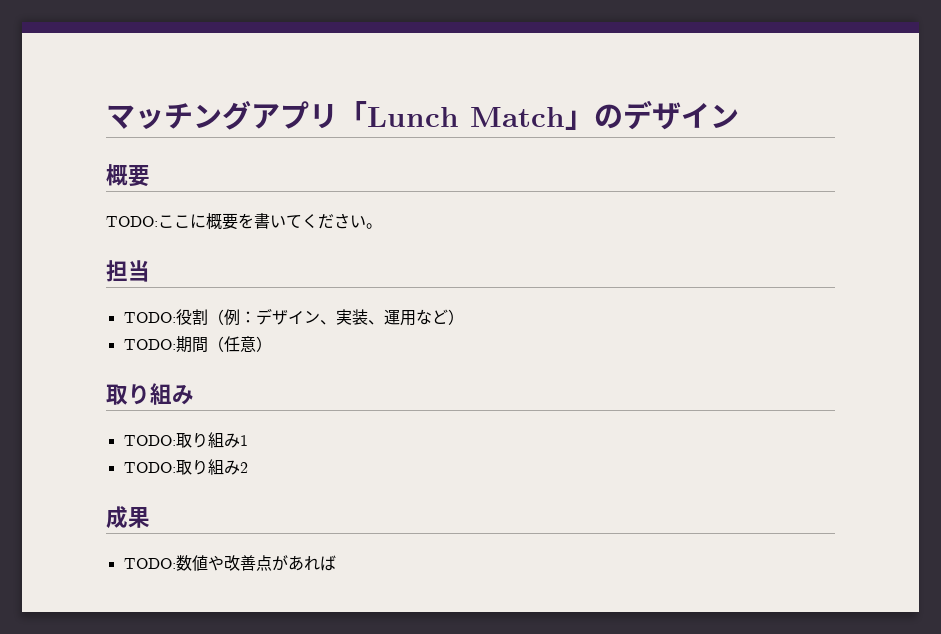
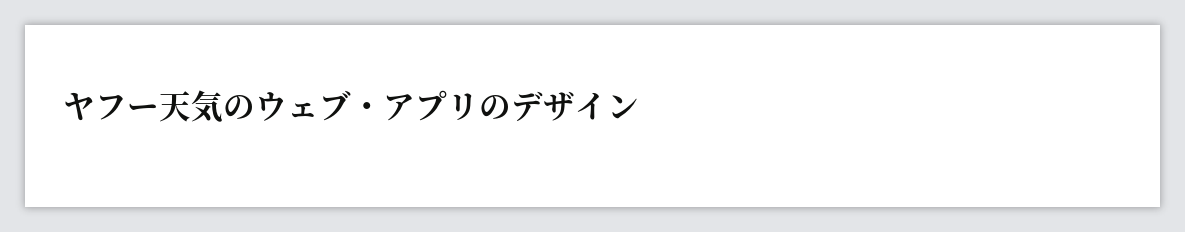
[106,100,739,130] [106,164,150,187] [106,213,382,230] [106,260,150,282] [123,308,464,326] [123,336,272,353] [106,383,194,405] [123,432,248,448] [123,459,248,475] [106,506,150,529] [123,555,336,571] マッチングアプリ「Lunch Match」のデザイン // 概要 // TODO:ここに概要を書いてください。 // 担当 // TODO:役割（例：デザイン、実装、運用など） // TODO:期間（任意） // 取り組み // TODO:取り組み1 // TODO:取り組み2 // 成果 // TODO:数値や改善点があれば -> [63,90,639,123] ヤフー天気のウェブ・アプリのデザイン

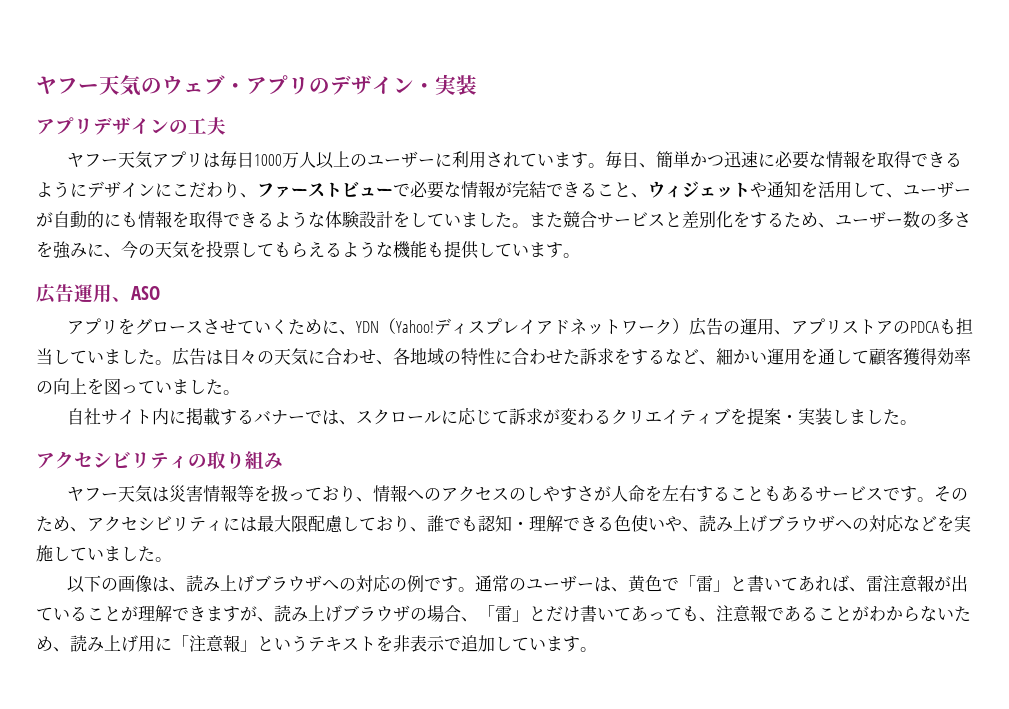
(639, 107) none -> [414,74,477,95] [36,117,226,135] [66,151,962,169] [36,181,971,199] [36,211,971,228] [36,240,580,259] [36,284,160,304] [66,317,973,336] [36,347,971,366] [36,378,240,395] [66,407,917,426] [36,451,283,469] [66,485,968,502] [36,515,971,533] [36,545,172,562] [66,575,968,593] [36,605,971,622] [36,635,597,652] ・実装 // アプリデザインの工夫 // ヤフー天気アプリは毎日1000万人以上のユーザーに利用されています。毎日、簡単かつ迅速に必要な情報を取得できるようにデザインにこだわり、ファーストビューで必要な情報が完結できること、ウィジェットや通知を活用して、ユーザーが自動的にも情報を取得できるような体験設計をしていました。また競合サービスと差別化をするため、ユーザー数の多さを強みに、今の天気を投票してもらえるような機能も提供しています。 // 広告運用、ASO // アプリをグロースさせていくために、YDN（Yahoo!ディスプレイアドネットワーク）広告の運用、アプリストアのPDCAも担当していました。広告は日々の天気に合わせ、各地域の特性に合わせた訴求をするなど、細かい運用を通して顧客獲得効率の向上を図っていました。 // 自社サイト内に掲載するバナーでは、スクロールに応じて訴求が変わるクリエイティブを提案・実装しました。 // アクセシビリティの取り組み // ヤフー天気は災害情報等を扱っており、情報へのアクセスのしやすさが人命を左右することもあるサービスです。そのため、アクセシビリティには最大限配慮しており、誰でも認知・理解できる色使いや、読み上げブラウザへの対応などを実施していました。 // 以下の画像は、読み上げブラウザへの対応の例です。通常のユーザーは、黄色で「雷」と書いてあれば、雷注意報が出ていることが理解できますが、読み上げブラウザの場合、「雷」とだけ書いてあっても、注意報であることがわからないため、読み上げ用に「注意報」というテキストを非表示で追加しています。

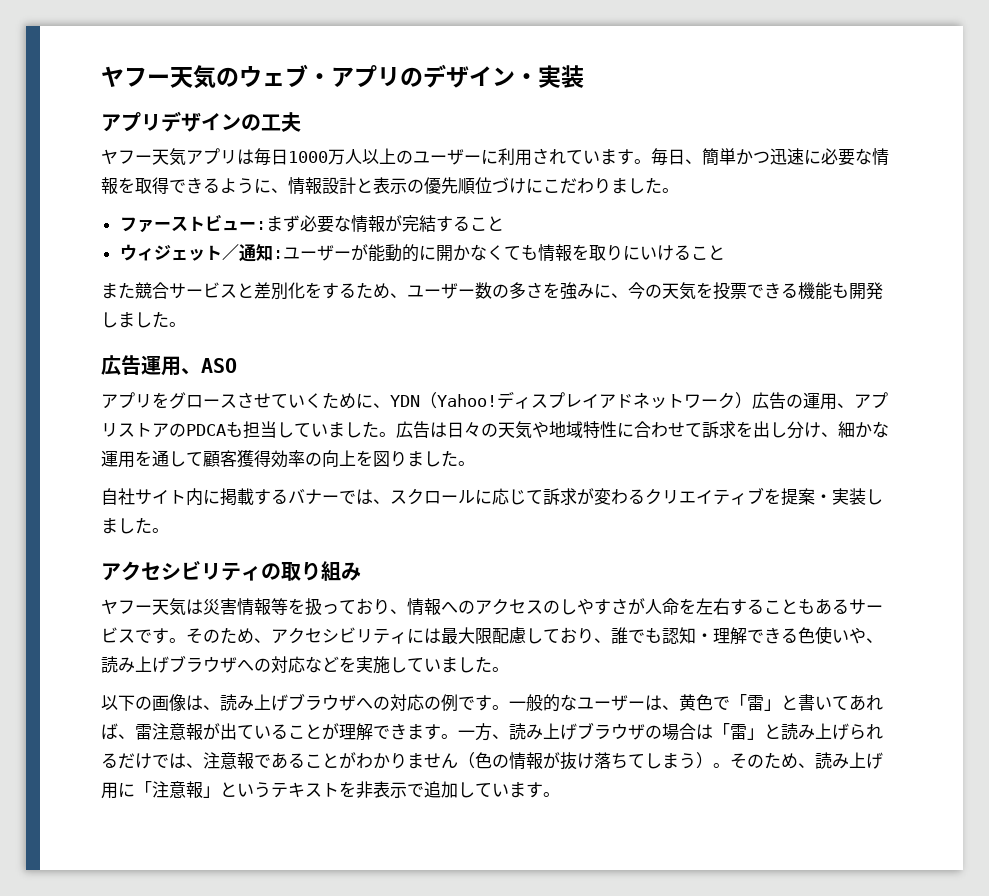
[87,181,155,198] デザイン -> [271,177,526,195] 、情報設計と表示の優先順位づけ
[240,193,257,198] 、 -> [611,177,679,194] ました。 //
[393,183,410,197] で -> [255,215,300,232] :まず
[546,182,648,198] できること、 -> [435,216,504,232] すること //
[750,181,971,198] [36,211,529,228] や通知を活用して、ユーザーが自動的にも情報を取得できるような体験設計をしていました。 -> [221,244,725,262] ／通知:ユーザーが能動的に開かなくても情報を取りにいけること //
[240,241,563,259] してもらえるような機能も提供しています -> [747,282,883,300] [101,311,169,328] できる機能も開発しました
[308,348,767,366] に合わせ、各地域の特性に合わせた訴求をするなど、細かい -> [532,421,889,439] や地域特性に合わせて訴求を出し分け、細かな
[121,380,172,394] ってい -> [390,451,407,467] り
[474,575,526,592] 通常の -> [509,694,577,712] 一般的な
[240,606,257,621] が -> [441,723,492,741] 。一方
[461,605,699,622] 、「雷」とだけ書いてあっても -> [696,723,883,740] [101,753,186,769] は「雷」と読み上げられるだけでは
[903,606,954,622] らない -> [390,752,764,770] りません（色の情報が抜け落ちてしまう）。その

